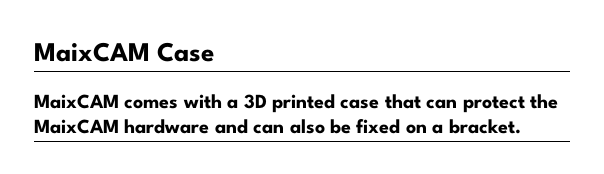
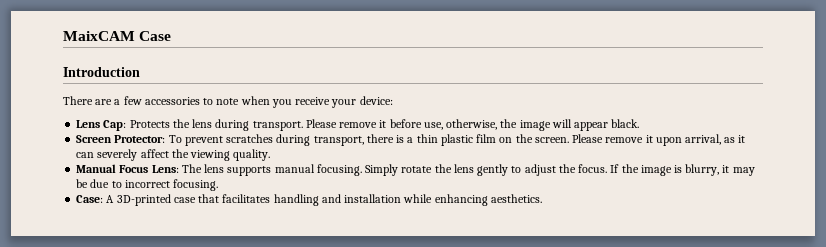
[34,94,558,113] [34,119,521,134] MaixCAM comes with a 3D printed case that can protect the MaixCAM hardware and can also be fixed on a bracket. -> [63,67,140,77] [63,96,393,108] [76,119,640,131] [76,134,746,146] [76,149,271,161] [76,164,755,176] [76,179,219,191] [76,194,542,206] Introduction // There are a few accessories to note when you receive your device: // Lens Cap: Protects the lens during transport. Please remove it before use, otherwise, the image will appear black. // Screen Protector: To prevent scratches during transport, there is a thin plastic film on the screen. Please remove it upon arrival, as it can severely affect the viewing quality. // Manual Focus Lens: The lens supports manual focusing. Simply rotate the lens gently to adjust the focus. If the image is blurry, it may be due to incorrect focusing. // Case: A 3D-printed case that facilitates handling and installation while enhancing aesthetics.

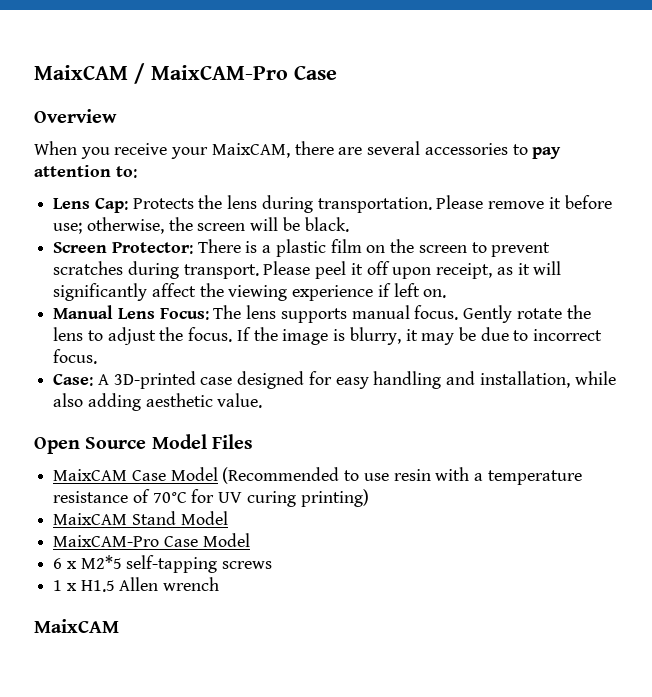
[63,31,135,41] MaixCAM -> [34,63,288,84] MaixCAM / MaixCAM-Pro
[63,67,140,77] [63,96,393,108] Introduction // There are a few accessories to note when you receive your device: -> [34,109,117,123] [34,141,562,159] [34,165,137,178] Overview // When you receive your MaixCAM, there are several accessories to pay attention to:
[252,121,303,131] transport. -> [317,197,432,213] transportation.
[423,122,443,130] use, -> [53,222,83,234] use;
[519,119,609,131] image will appear -> [197,217,300,231] screen will be
[168,134,394,146] To prevent scratches during transport, there -> [197,239,241,253] There
[416,134,438,143] thin -> (272, 249) none
[534,134,746,146] [76,149,271,161] screen. Please remove it upon arrival, as it can severely affect the viewing quality. -> [418,242,551,257] [53,261,562,279] [53,283,447,301] screen to prevent scratches during transport. Please peel it off upon receipt, as it will significantly affect the viewing experience if left on.
[119,165,179,173] Focus Lens: -> [117,308,209,320] Lens Focus:
[316,164,399,176] focusing. Simply -> [414,305,513,323] focus. Gently
[477,164,509,176] gently -> (84, 334) none
[173,179,219,191] focusing. -> [53,349,98,364] focus.
[198,194,542,206] that facilitates handling and installation while enhancing aesthetics. -> [237,371,616,389] [53,393,263,411] [34,434,253,454] [53,467,582,485] [53,489,369,507] [53,511,228,525] [53,533,250,547] [53,555,273,573] [53,577,220,592] [34,619,119,633] designed for easy handling and installation, while also adding aesthetic value. // Open Source Model Files // MaixCAM Case Model (Recommended to use resin with a temperature resistance of 70°C for UV curing printing) // MaixCAM Stand Model // MaixCAM-Pro Case Model // 6 x M2*5 self-tapping screws // 1 x H1.5 Allen wrench // MaixCAM

